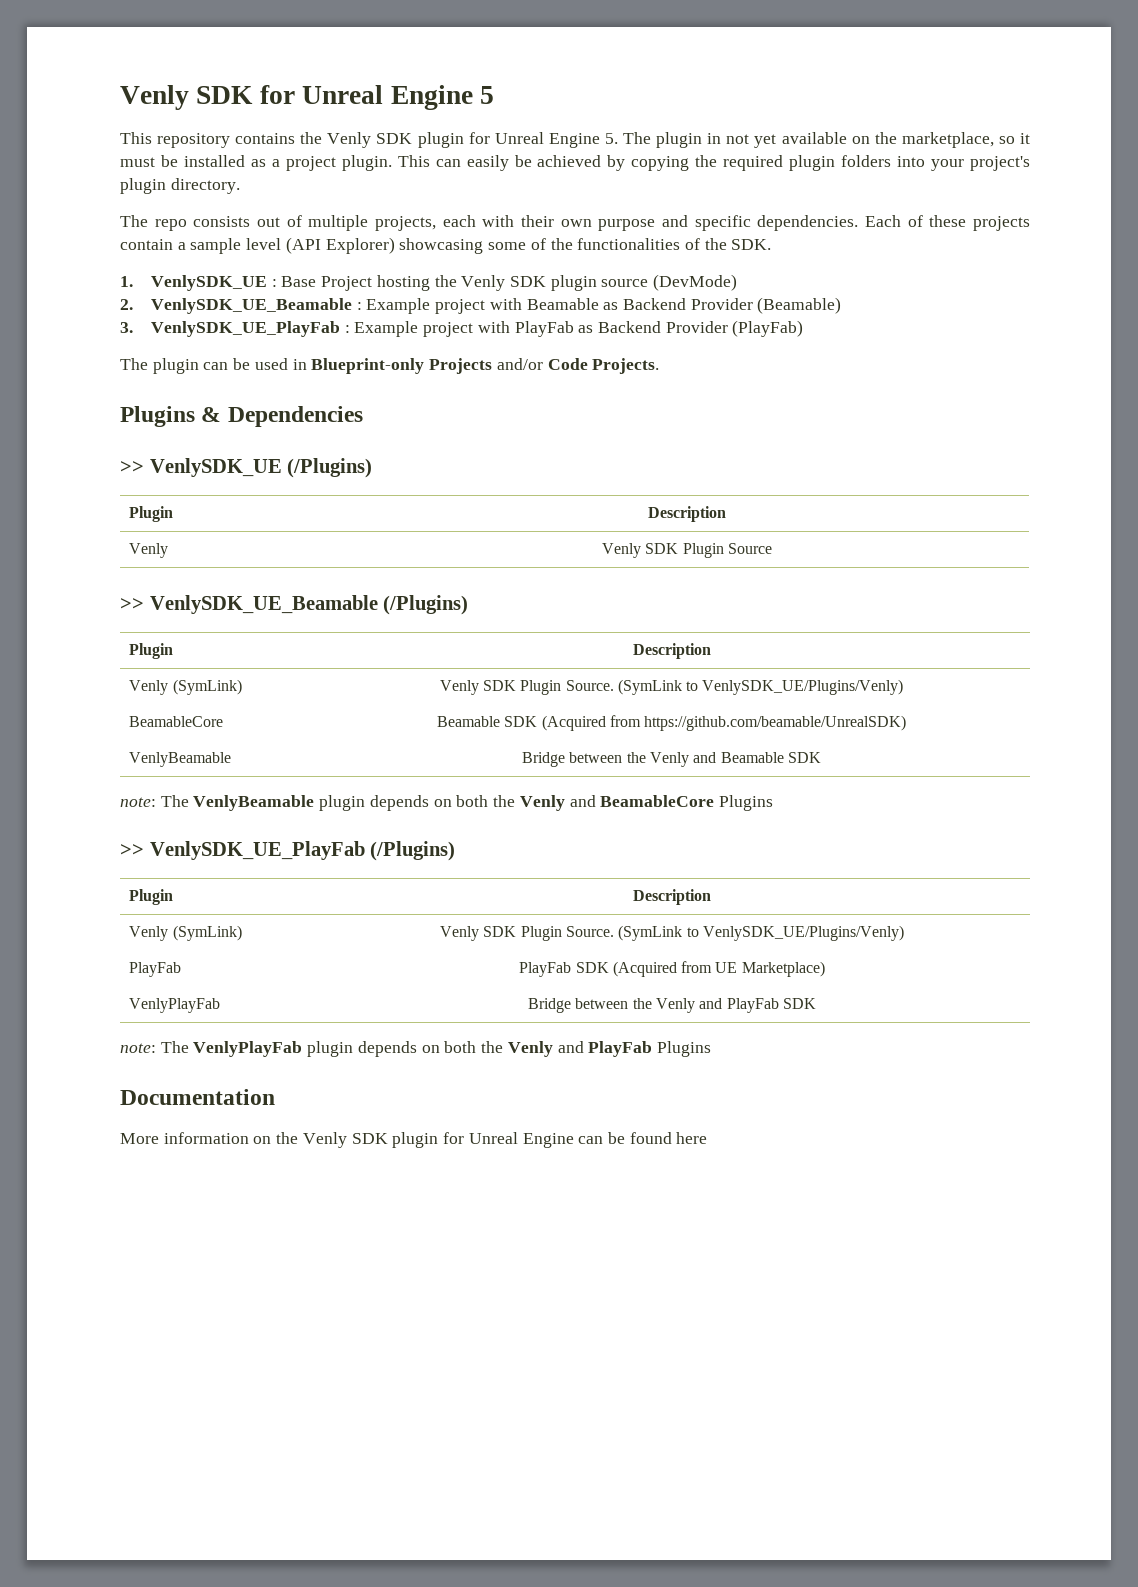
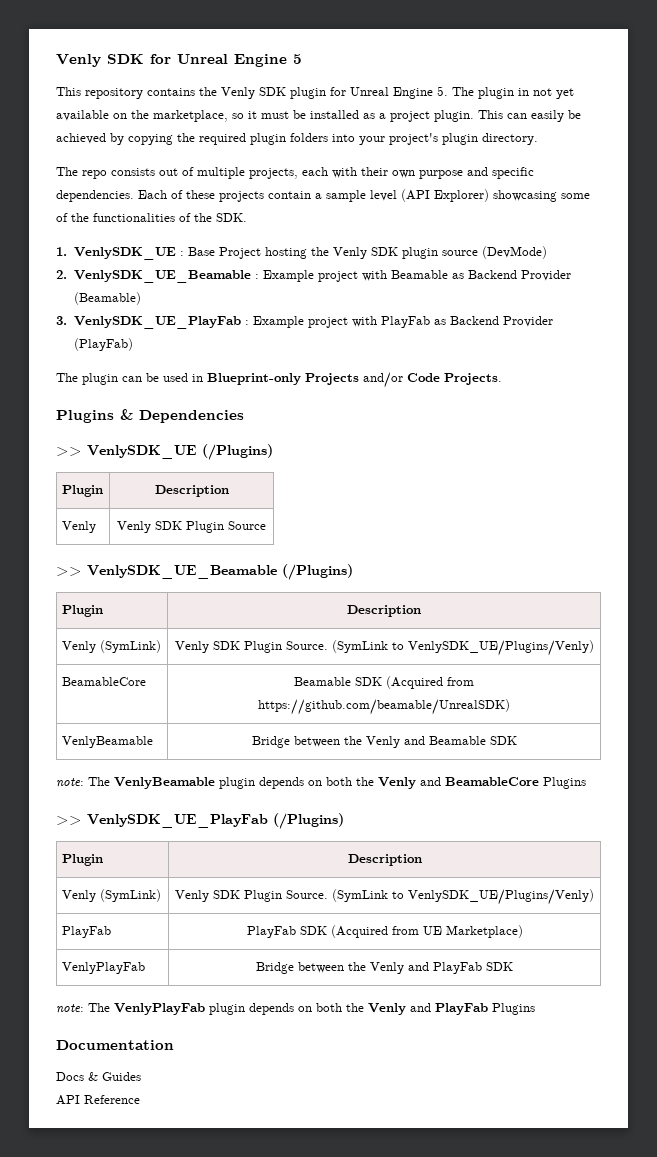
[120,1132,708,1148] More information on the Venly SDK plugin for Unreal Engine can be found here -> [56,1072,141,1081] [56,1095,140,1105] Docs & Guides // API Reference

